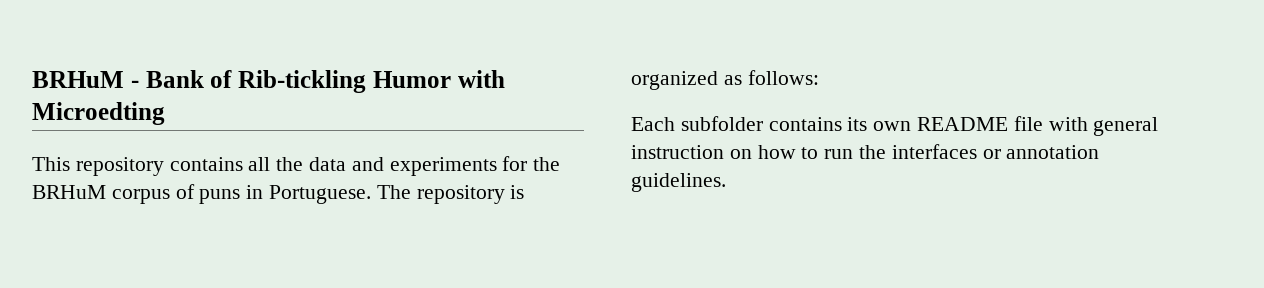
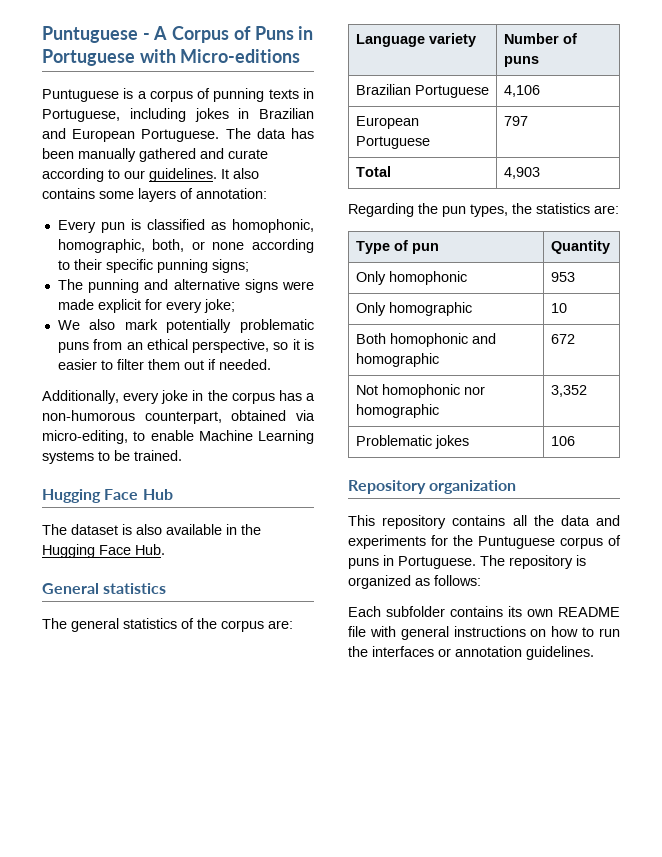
[32,70,505,93] [32,102,165,125] BRHuM - Bank of Rib-tickling Humor with Microedting -> [42,26,314,43] [42,49,301,66] [42,88,314,102] [42,108,314,122] [42,128,314,142] [42,148,268,162] [42,168,259,182] [42,188,267,202] [57,219,314,233] [57,239,314,253] [57,259,249,273] [57,279,314,293] [57,299,235,313] [57,319,314,333] [57,339,314,353] [57,359,271,370] [42,390,315,404] [42,410,315,424] [42,430,314,444] [42,450,182,464] [42,489,173,503] [42,524,261,535] [42,544,165,558] [42,583,167,594] [42,618,293,632] [355,33,476,47] [503,33,577,44] [503,56,539,67] [355,84,489,98] [503,85,540,97] [355,116,419,129] [355,136,430,149] [503,116,528,126] [355,166,391,177] [503,167,540,179] [348,203,619,217] [355,240,439,254] [550,240,610,254] [355,271,467,285] [550,272,575,282] [355,302,472,316] [550,303,567,313] [355,333,496,347] [355,353,439,367] [550,334,575,344] [355,384,485,398] [355,404,439,418] [550,385,587,397] [355,435,469,449] [550,436,575,446] [348,480,517,494] Puntuguese - A Corpus of Puns in Portuguese with Micro-editions // Puntuguese is a corpus of punning texts in Portuguese, including jokes in Brazilian and European Portuguese. The data has been manually gathered and curate according to our guidelines. It also contains some layers of annotation: // Every pun is classified as homophonic, homographic, both, or none according to their specific punning signs; // The punning and alternative signs were made explicit for every joke; // We also mark potentially problematic puns from an ethical perspective, so it is easier to filter them out if needed. // Additionally, every joke in the corpus has a non-humorous counterpart, obtained via micro-editing, to enable Machine Learning systems to be trained. // Hugging Face Hub // The dataset is also available in the Hugging Face Hub. // General statistics // The general statistics of the corpus are: // Language variety | Number of puns // Brazilian Portuguese | 4,106 // European Portuguese | 797 // Total | 4,903 // Regarding the pun types, the statistics are: // Type of pun | Quantity // Only homophonic | 953 // Only homographic | 10 // Both homophonic and homographic | 672 // Not homophonic nor homographic | 3,352 // Problematic jokes | 106 // Repository organization
[32,185,106,199] BRHuM -> [478,536,555,549] Puntuguese
[631,145,724,159] instruction -> [453,626,526,637] instructions

